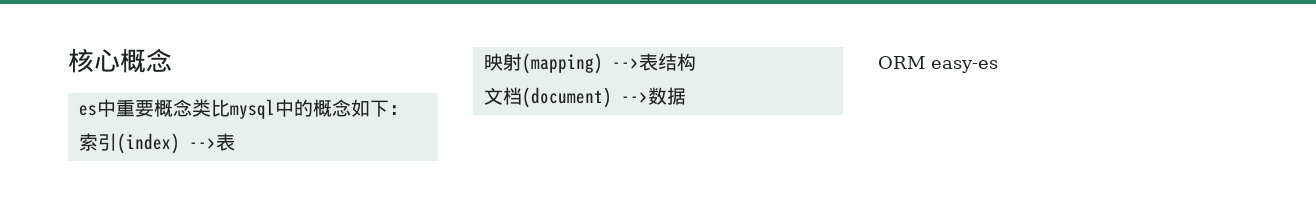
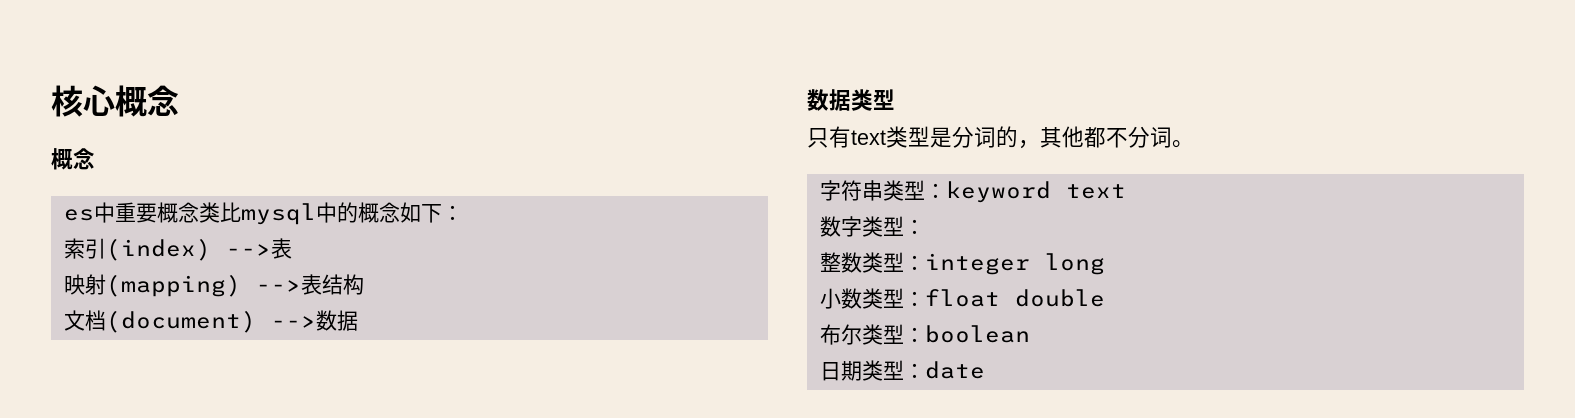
(172, 60) none -> [51,148,95,170] // 概念
[878,56,998,73] ORM easy-es -> [807,89,895,111] [807,126,1194,149] [819,180,1126,203] [819,216,925,237] [819,252,1105,275] [819,288,1105,309] [819,324,1030,345] [819,360,985,381] 数据类型 // 只有text类型是分词的，其他都不分词。 // 字符串类型：keyword text // 数字类型： // 整数类型：integer long // 小数类型：float double // 布尔类型：boolean // 日期类型：date

